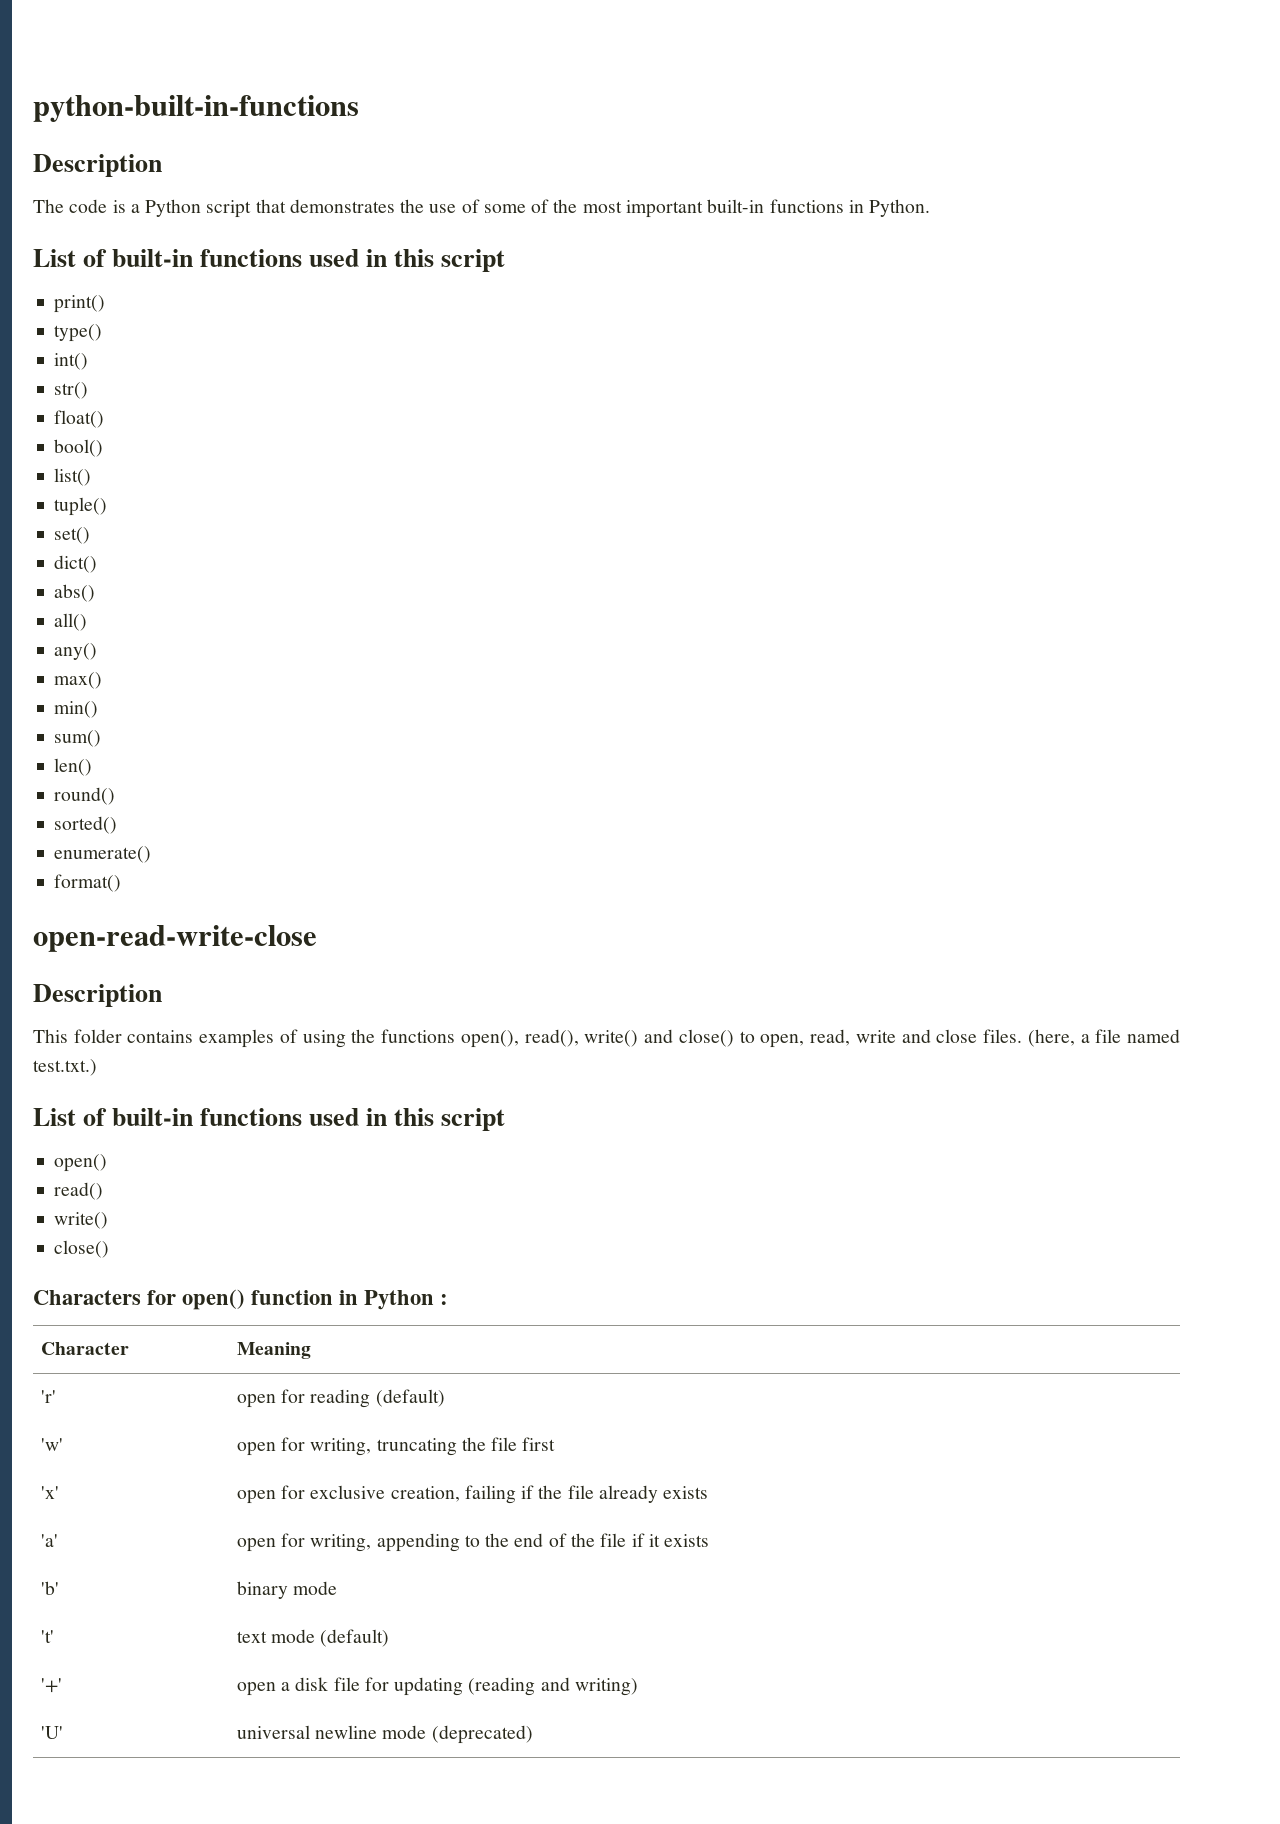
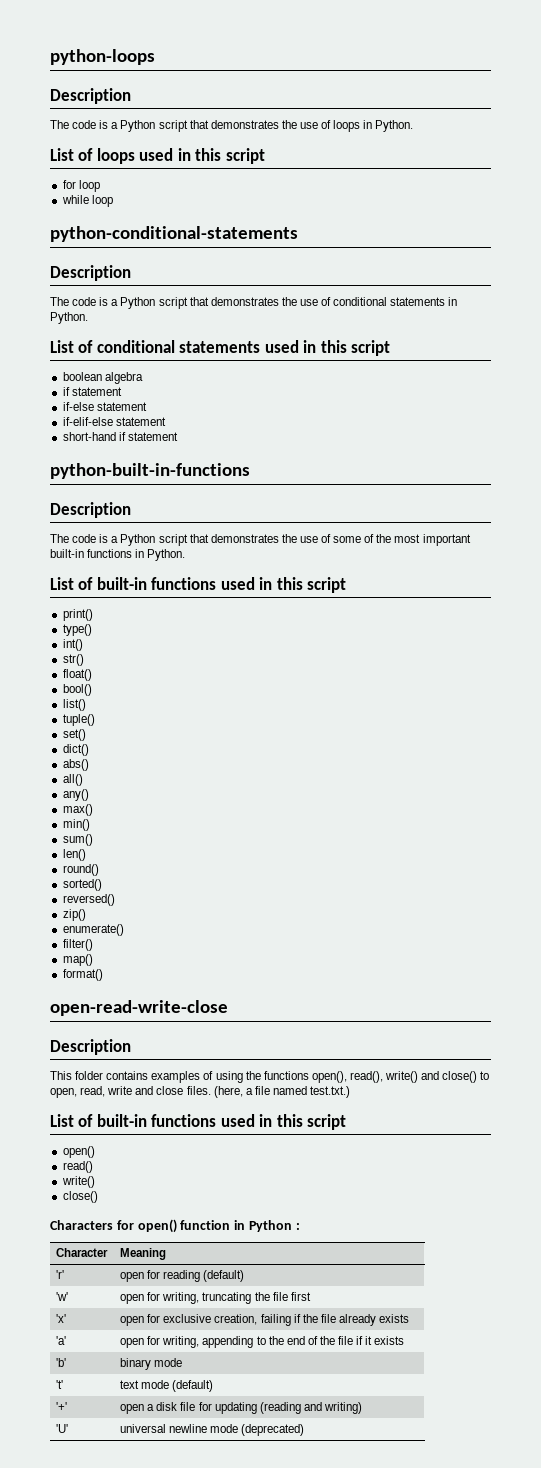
(33, 108) none -> [50,49,155,65] [50,88,131,104] [50,120,414,132] [50,148,265,164] [62,180,100,192] [61,195,113,207] [50,226,298,242] [50,265,131,281] [50,297,458,309] [50,312,88,324] [50,340,391,356] [62,372,143,384] [62,387,122,396] [62,402,147,411] [62,417,166,426] [62,432,178,441] python-loops // Description // The code is a Python script that demonstrates the use of loops in Python. // List of loops used in this script // for loop // while loop // python-conditional-statements // Description // The code is a Python script that demonstrates the use of conditional statements in Python. // List of conditional statements used in this script // boolean algebra // if statement // if-else statement // if-elif-else statement // short-hand if statement //
(118, 825) none -> [62,894,115,906] [62,909,86,921] // reversed() // zip()
(152, 854) none -> [62,939,93,951] [62,954,93,966] // filter() // map()

